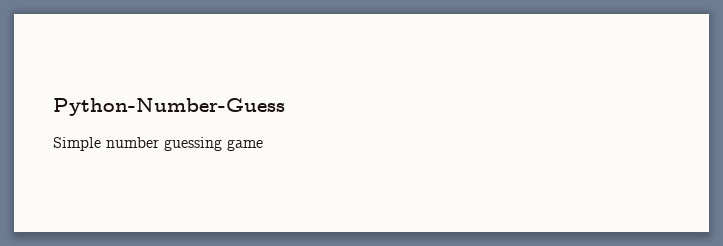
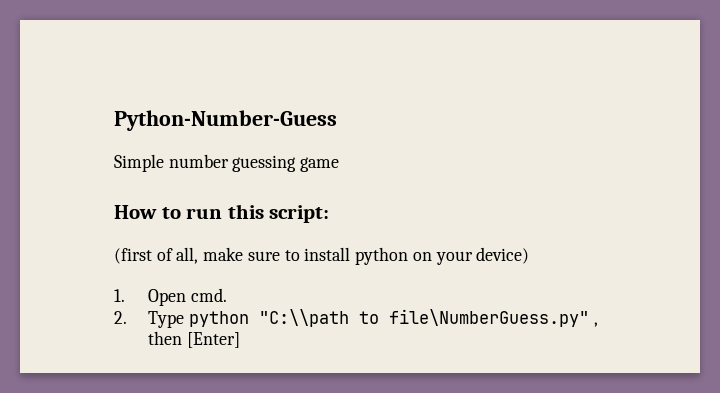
(263, 145) none -> [114,204,330,223] [114,247,530,265] [114,288,228,306] [114,309,598,328] [148,331,241,348] // How to run this script: // (first of all, make sure to install python on your device) // 1. Open cmd. // 2. Type python "C:\\path to file\NumberGuess.py" , then [Enter]

